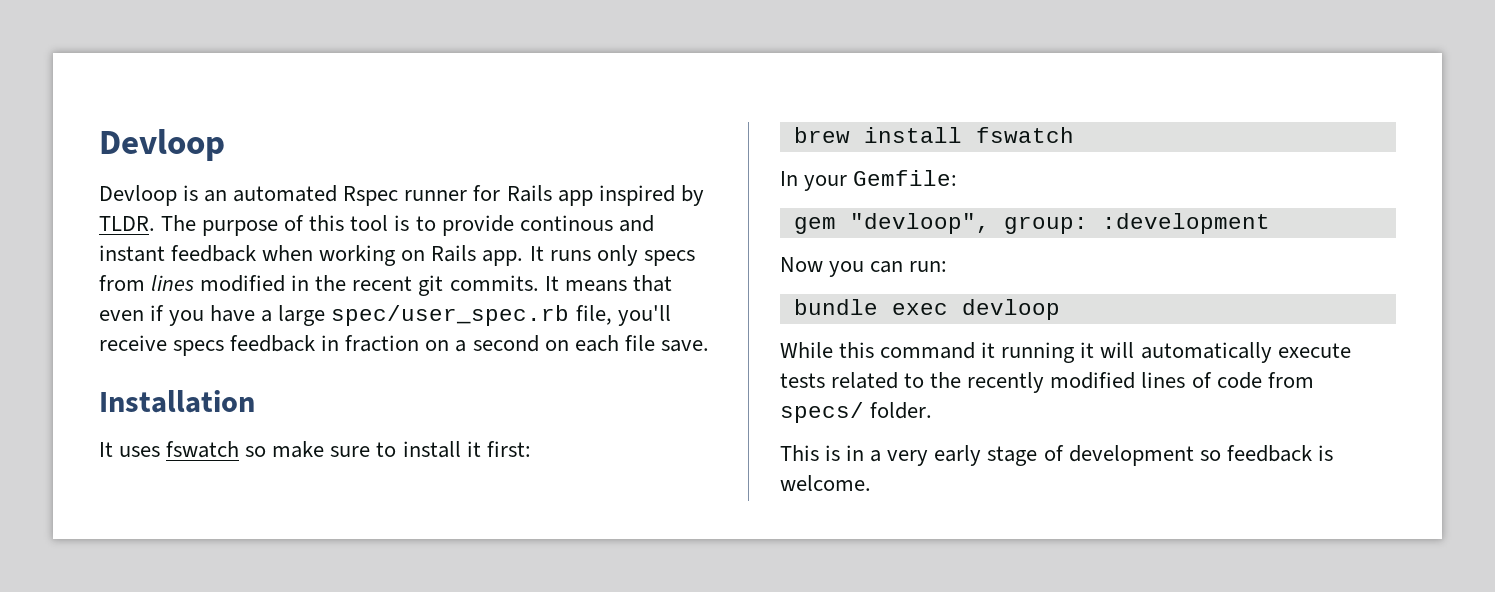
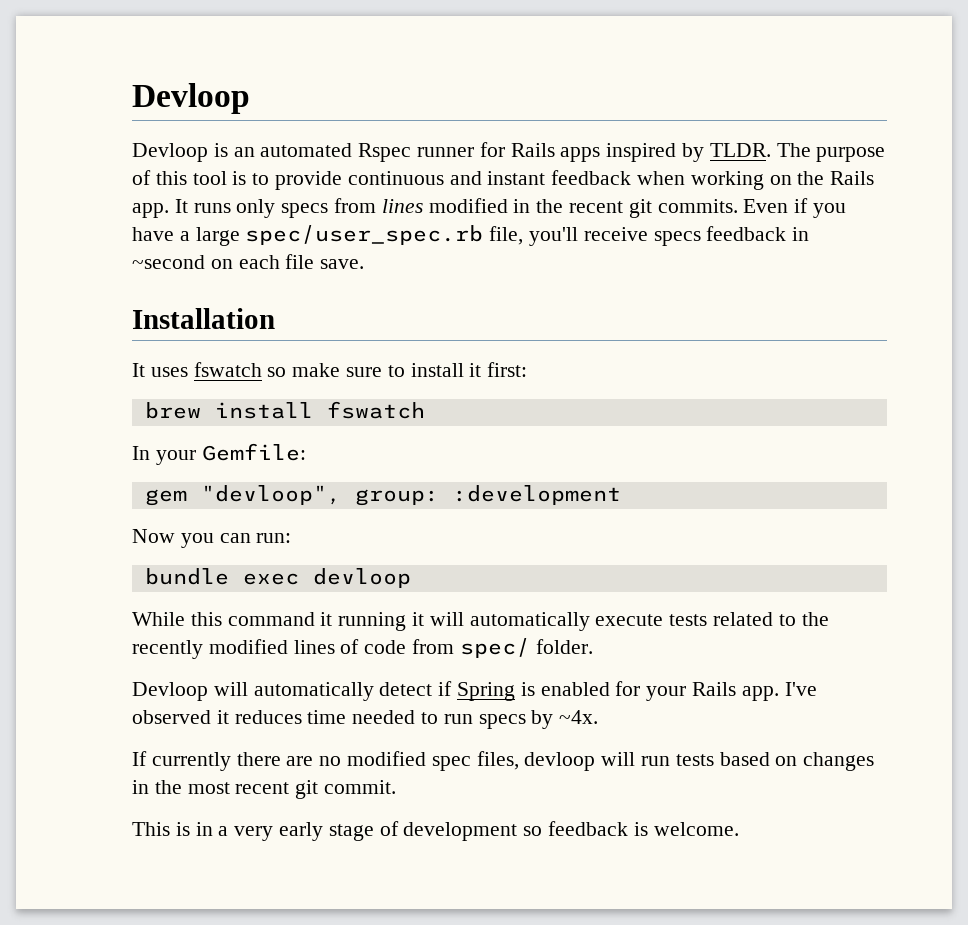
[557,190,593,206] app -> [560,147,601,162] apps
[519,215,613,231] continous -> [347,171,444,185] continuous
(426, 255) none -> [797,171,825,185] the
[544,275,672,292] [99,310,144,321] It means that even -> [743,199,789,213] Even
[345,335,539,352] fraction on a second -> [132,255,205,269] ~second
[780,402,864,423] specs/ -> [459,638,530,658] spec/
(933, 410) none -> [132,681,817,701] [132,710,599,729] [132,751,875,771] [132,780,397,799] // Devloop will automatically detect if Spring is enabled for your Rails app. I've observed it reduces time needed to run specs by ~4x. // If currently there are no modified spec files, devloop will run tests based on changes in the most recent git commit.

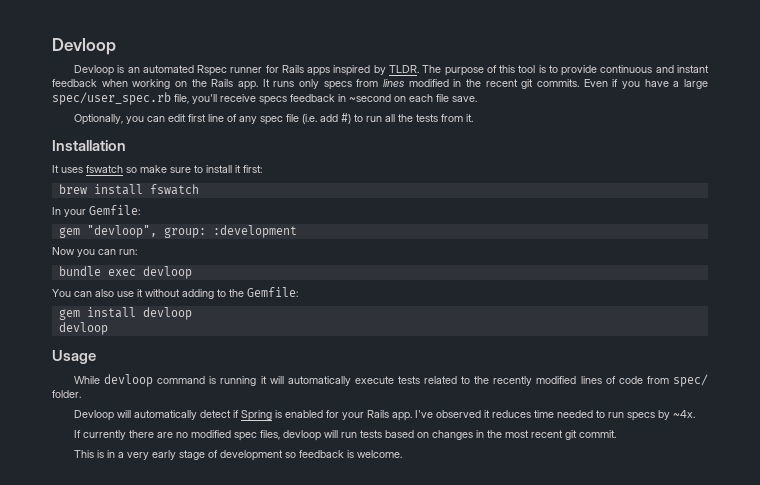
(365, 264) none -> [74,113,474,125] // Optionally, you can edit first line of any spec file (i.e. add #) to run all the tests from it.
[132,612,333,626] While this command it -> [52,287,298,299] [58,307,192,320] [58,322,108,335] [52,350,96,364] [74,374,217,387] You can also use it without adding to the Gemfile: // gem install devloop // devloop // Usage // While devloop command is

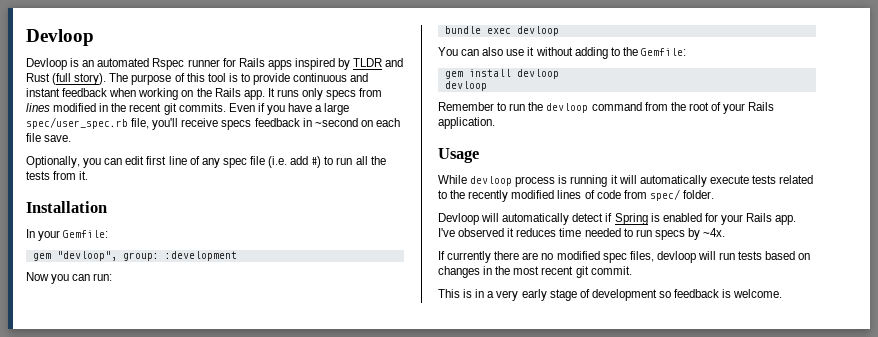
[389,65,420,73] TLDR. -> [353,58,404,67] [26,73,107,85] TLDR and Rust (full story).
[52,165,262,173] [58,184,199,195] // It uses fswatch so make sure to install it first: // brew install fswatch -> (107, 207) none
(108, 328) none -> [438,102,775,114] [438,117,495,129] // Remember to run the devloop command from the root of your Rails application.
[157,376,206,384] command -> [515,176,556,187] process

